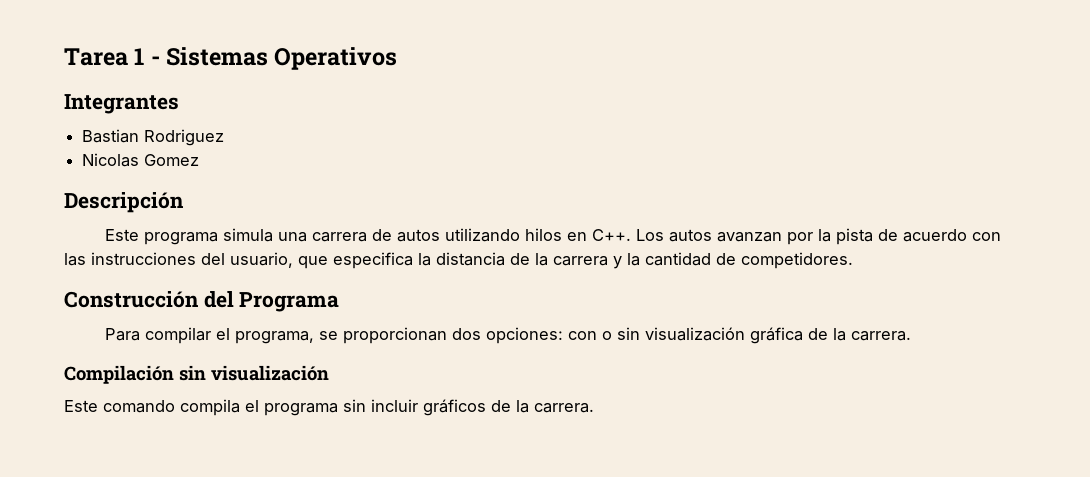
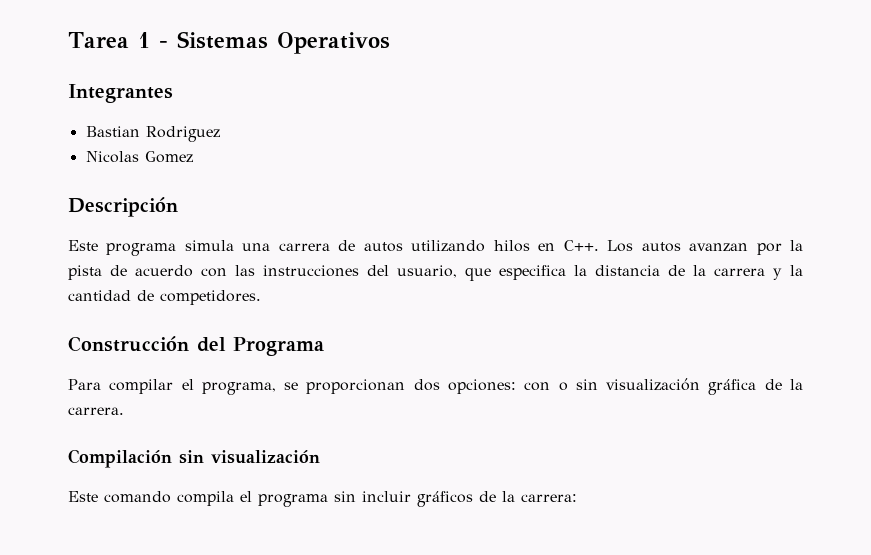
[534,403,594,413] carrera. -> [521,494,577,502] carrera:

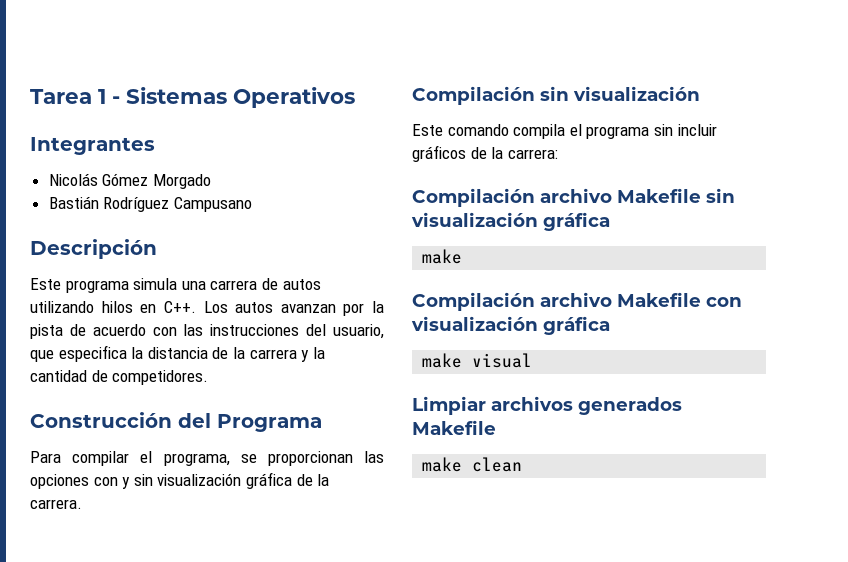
[85,126,220,142] [85,151,193,163] Bastian Rodriguez // Nicolas Gomez -> [48,173,211,189] [48,196,252,212] Nicolás Gómez Morgado // Bastián Rodríguez Campusano
[413,379,568,394] dos opciones: con o -> [363,451,384,463] [30,474,131,489] las opciones con y
(577, 498) none -> [412,188,735,207] [411,212,610,231] [422,249,463,264] [412,292,742,311] [411,316,610,335] [422,353,533,368] [412,396,682,415] [412,420,496,435] [422,457,523,472] // Compilación archivo Makefile sin visualización gráfica // make // Compilación archivo Makefile con visualización gráfica // make visual // Limpiar archivos generados Makefile // make clean

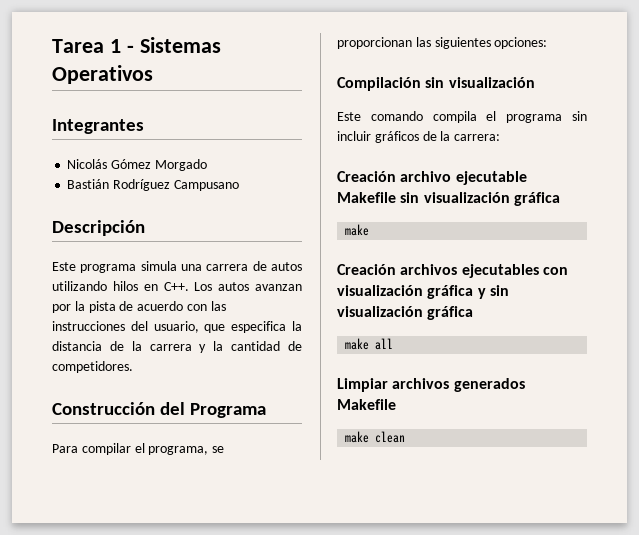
[30,472,330,489] [30,499,82,509] opciones con y sin visualización gráfica de la carrera. -> [434,37,548,49] siguientes opciones:
[412,188,612,207] Compilación archivo -> [337,171,527,185] Creación archivo ejecutable
[412,292,701,311] Compilación archivo Makefile -> [337,264,539,278] Creación archivos ejecutables
[422,353,533,368] // make visual -> [477,285,509,299] [337,306,474,320] [345,338,394,350] y sin visualización gráfica // make all

